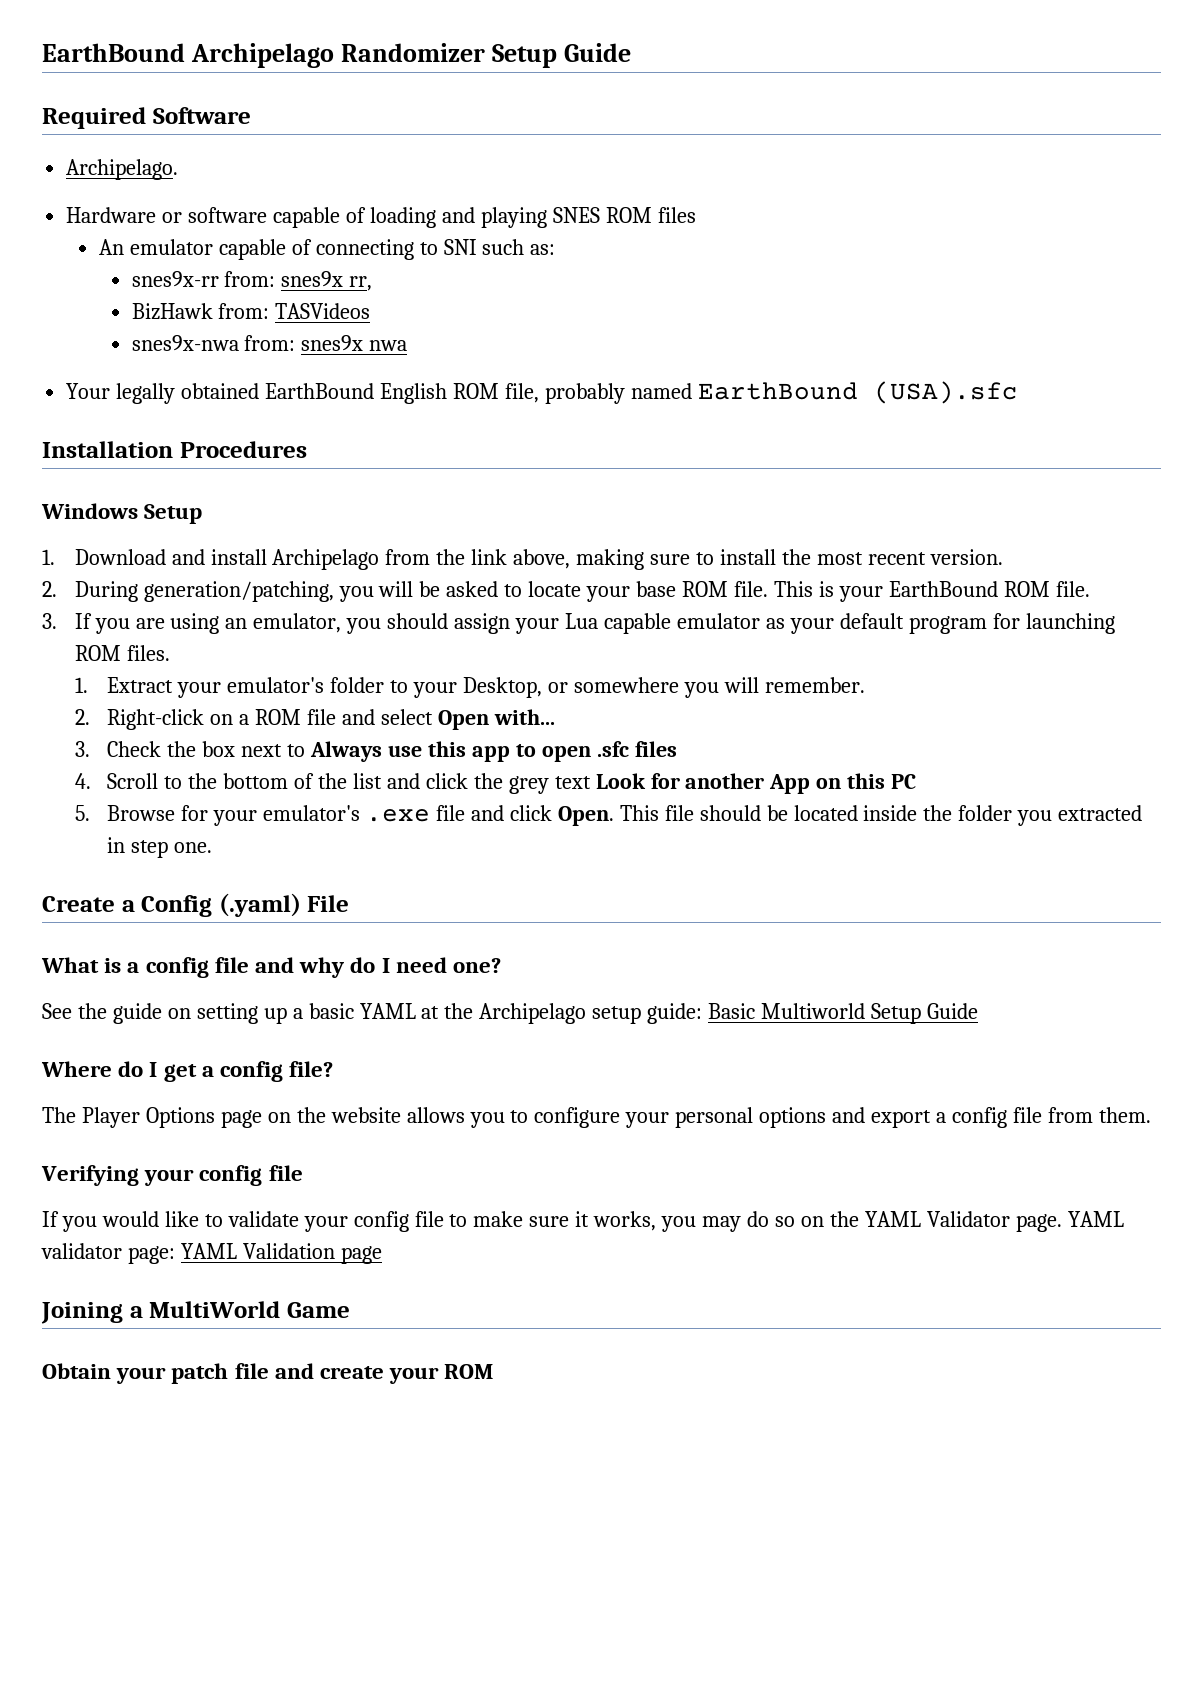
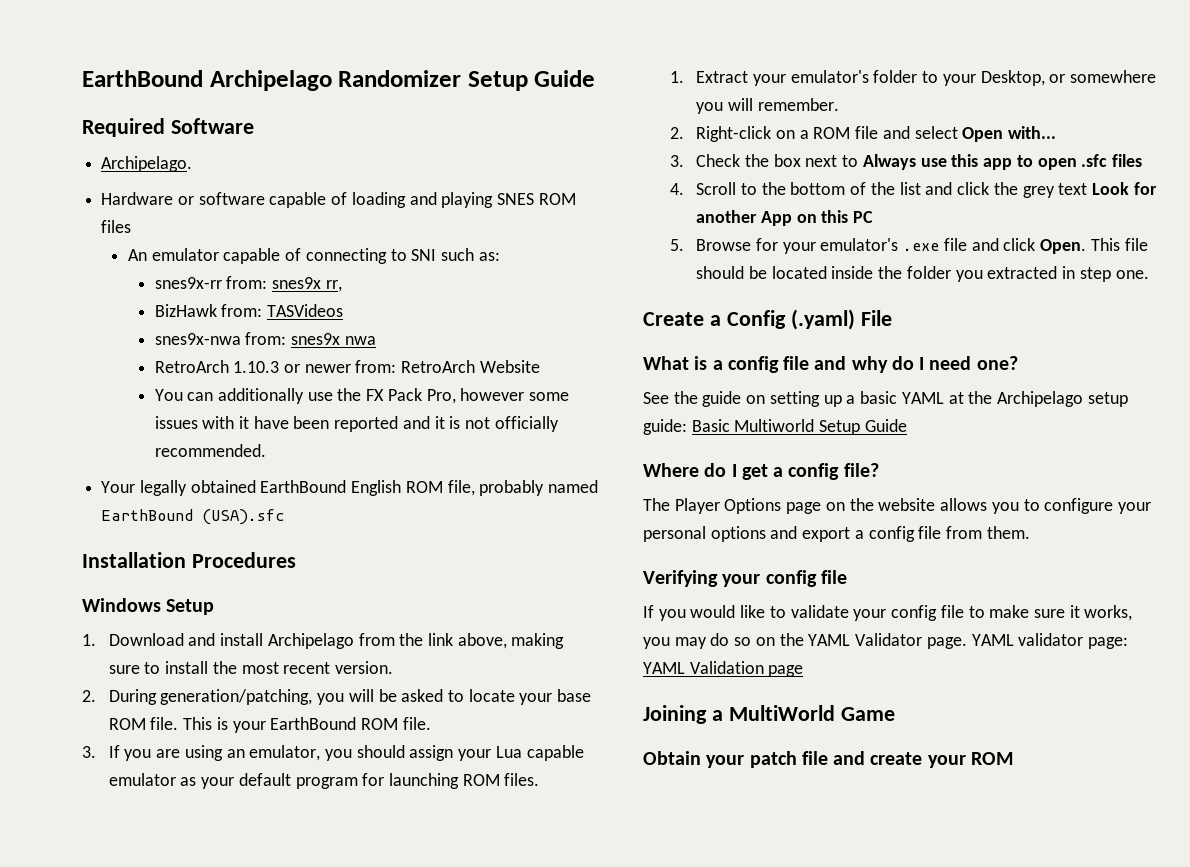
(408, 345) none -> [154,360,540,373] [154,388,570,404] [154,416,559,432] [154,444,266,457] // RetroArch 1.10.3 or newer from: RetroArch Website // You can additionally use the FX Pack Pro, however some issues with it have been reported and it is not officially recommended.

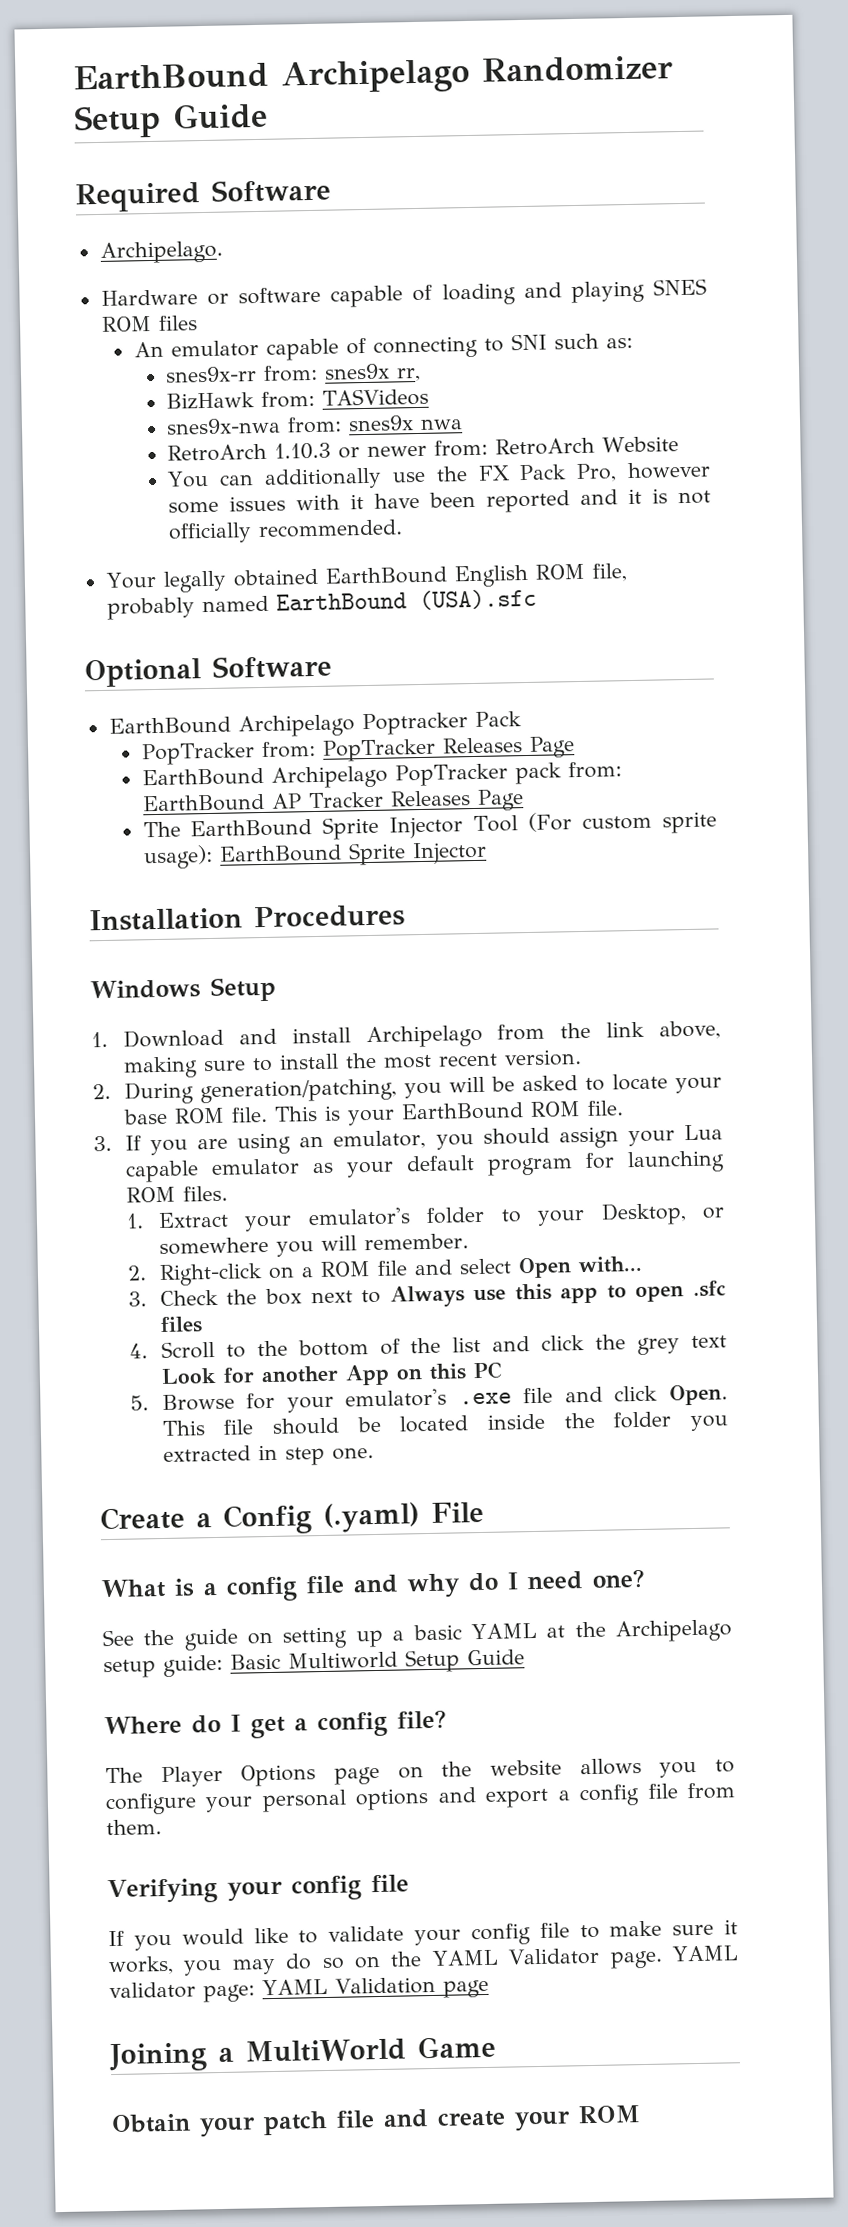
(286, 517) none -> [84,654,332,688] [108,711,522,738] [140,736,576,766] [141,761,622,789] [141,789,524,813] [142,811,717,840] [142,841,487,870] // Optional Software // EarthBound Archipelago Poptracker Pack // PopTracker from: PopTracker Releases Page // EarthBound Archipelago PopTracker pack from: EarthBound AP Tracker Releases Page // The EarthBound Sprite Injector Tool (For custom sprite usage): EarthBound Sprite Injector

